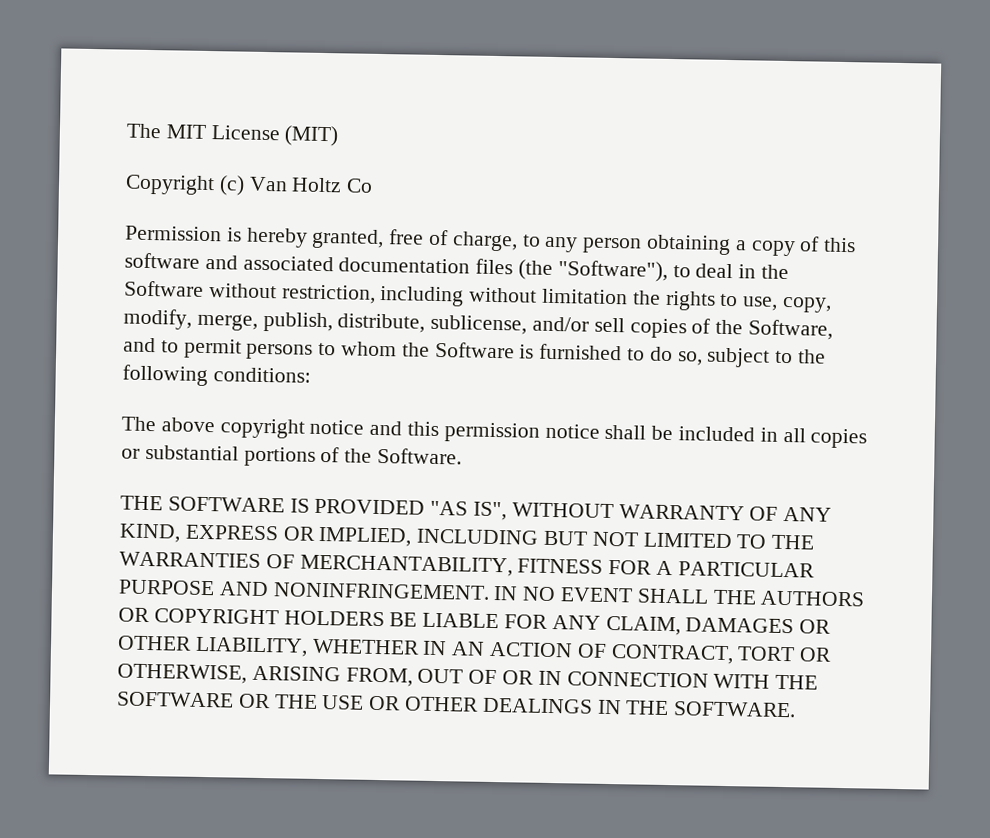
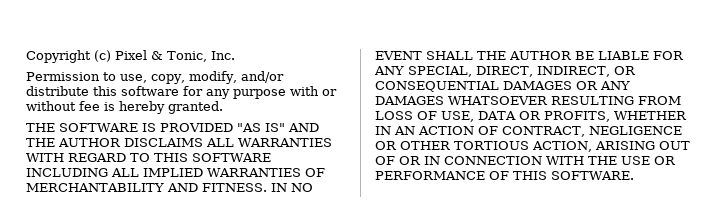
[126,123,340,147] [125,174,374,196] [125,225,857,257] [124,252,790,282] [124,280,833,313] [123,308,834,340] [123,337,827,368] [122,364,311,387] [121,416,868,449] [121,444,463,467] The MIT License (MIT) // Copyright (c) Van Holtz Co // Permission is hereby granted, free of charge, to any person obtaining a copy of this software and associated documentation files (the "Software"), to deal in the Software without restriction, including without limitation the rights to use, copy, modify, merge, publish, distribute, sublicense, and/or sell copies of the Software, and to permit persons to whom the Software is furnished to do so, subject to the following conditions: // The above copyright notice and this permission notice shall be included in all copies or substantial portions of the Software. -> [26,50,235,63] [26,71,284,84] [26,86,337,99] [26,101,223,114] Copyright (c) Pixel & Tonic, Inc. // Permission to use, copy, modify, and/or distribute this software for any purpose with or without fee is hereby granted.
[473,501,833,522] [119,523,816,550] [119,551,815,578] [118,579,490,600] IS", WITHOUT WARRANTY OF ANY KIND, EXPRESS OR IMPLIED, INCLUDING BUT NOT LIMITED TO THE WARRANTIES OF MERCHANTABILITY, FITNESS FOR A PARTICULAR PURPOSE AND NONINFRINGEMENT. -> [265,123,319,132] [26,138,332,147] [26,153,271,162] [26,168,325,177] [26,183,267,192] IS" AND THE AUTHOR DISCLAIMS ALL WARRANTIES WITH REGARD TO THIS SOFTWARE INCLUDING ALL IMPLIED WARRANTIES OF MERCHANTABILITY AND FITNESS.
[760,590,866,607] [118,607,832,636] [117,635,308,657] AUTHORS OR COPYRIGHT HOLDERS BE LIABLE FOR ANY CLAIM, DAMAGES OR OTHER LIABILITY, -> [509,51,684,60] [374,66,636,77] [375,81,630,92] [375,96,681,105] [375,111,610,122] AUTHOR BE LIABLE FOR ANY SPECIAL, DIRECT, INDIRECT, OR CONSEQUENTIAL DAMAGES OR ANY DAMAGES WHATSOEVER RESULTING FROM LOSS OF USE, DATA OR PROFITS,
[737,646,833,662] [117,663,413,687] TORT OR OTHERWISE, ARISING FROM, -> [588,126,682,135] [375,141,655,152] NEGLIGENCE OR OTHER TORTIOUS ACTION, ARISING
[116,691,670,716] SOFTWARE OR THE USE OR OTHER DEALINGS IN THE -> [621,156,676,165] [375,171,547,180] USE OR PERFORMANCE OF THIS

